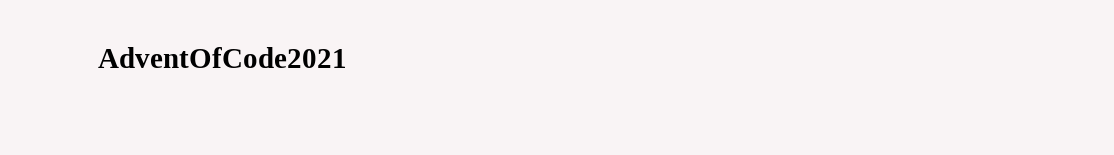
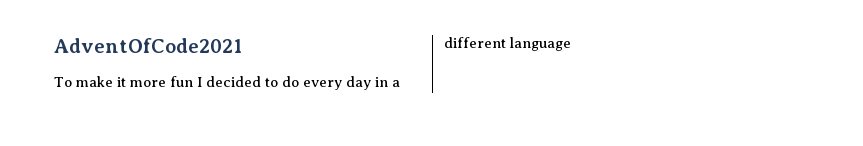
(347, 57) none -> [54,76,400,90] [444,37,571,51] // To make it more fun I decided to do every day in a different language

